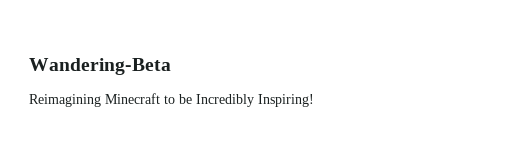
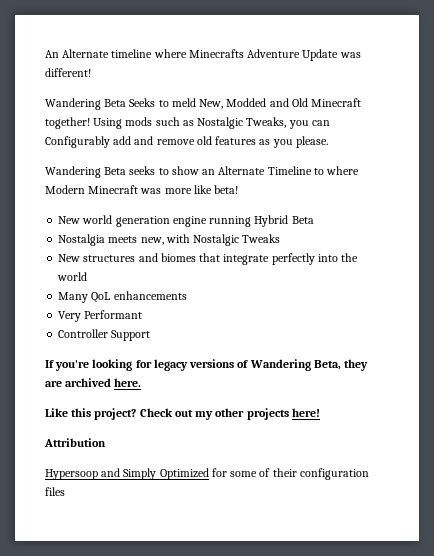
[29,58,171,75] [29,93,314,107] Wandering-Beta // Reimagining Minecraft to be Incredibly Inspiring! -> [45,49,361,61] [45,68,91,77] [45,98,362,110] [45,117,330,129] [45,136,328,148] [45,166,360,178] [45,185,239,194] [58,215,314,227] [58,234,281,246] [58,253,359,265] [57,272,88,281] [58,291,187,303] [58,310,143,322] [58,329,151,341] [45,359,369,371] [45,378,142,387] [45,408,320,420] [44,438,106,447] [45,468,369,480] [45,487,65,496] An Alternate timeline where Minecrafts Adventure Update was different! // Wandering Beta Seeks to meld New, Modded and Old Minecraft together! Using mods such as Nostalgic Tweaks, you can Configurably add and remove old features as you please. // Wandering Beta seeks to show an Alternate Timeline to where Modern Minecraft was more like beta! // New world generation engine running Hybrid Beta // Nostalgia meets new, with Nostalgic Tweaks // New structures and biomes that integrate perfectly into the world // Many QoL enhancements // Very Performant // Controller Support // If you're looking for legacy versions of Wandering Beta, they are archived here. // Like this project? Check out my other projects here! // Attribution // Hypersoop and Simply Optimized for some of their configuration files

